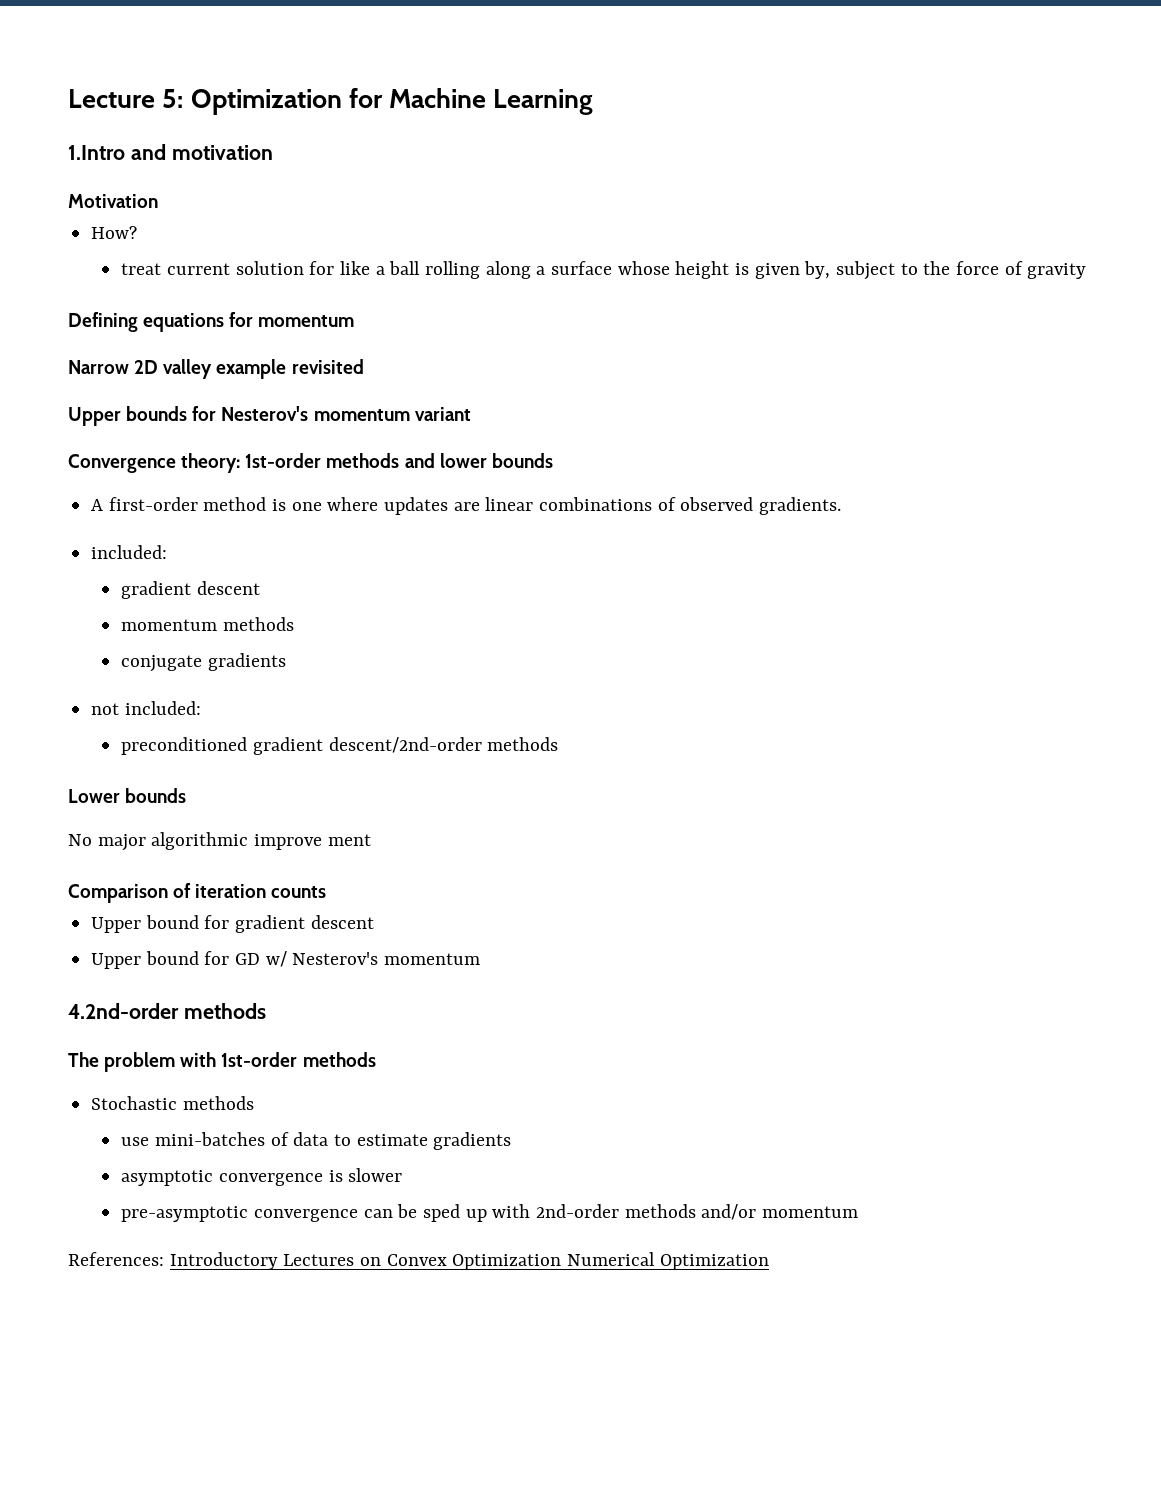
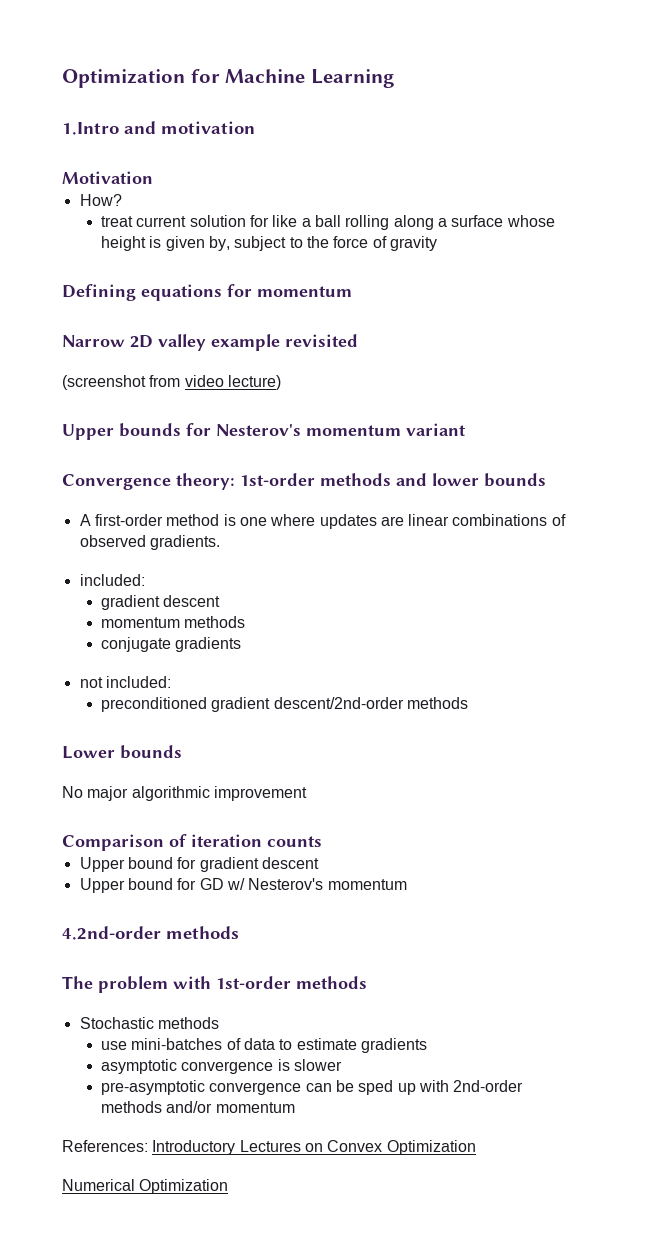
[68,89,184,108] Lecture 5: -> (62, 78) none
(364, 366) none -> [62,375,281,390] // (screenshot from video lecture)
[254,834,371,850] improve ment -> [213,786,307,801] improvement
(562, 1262) none -> (476, 1147) //

